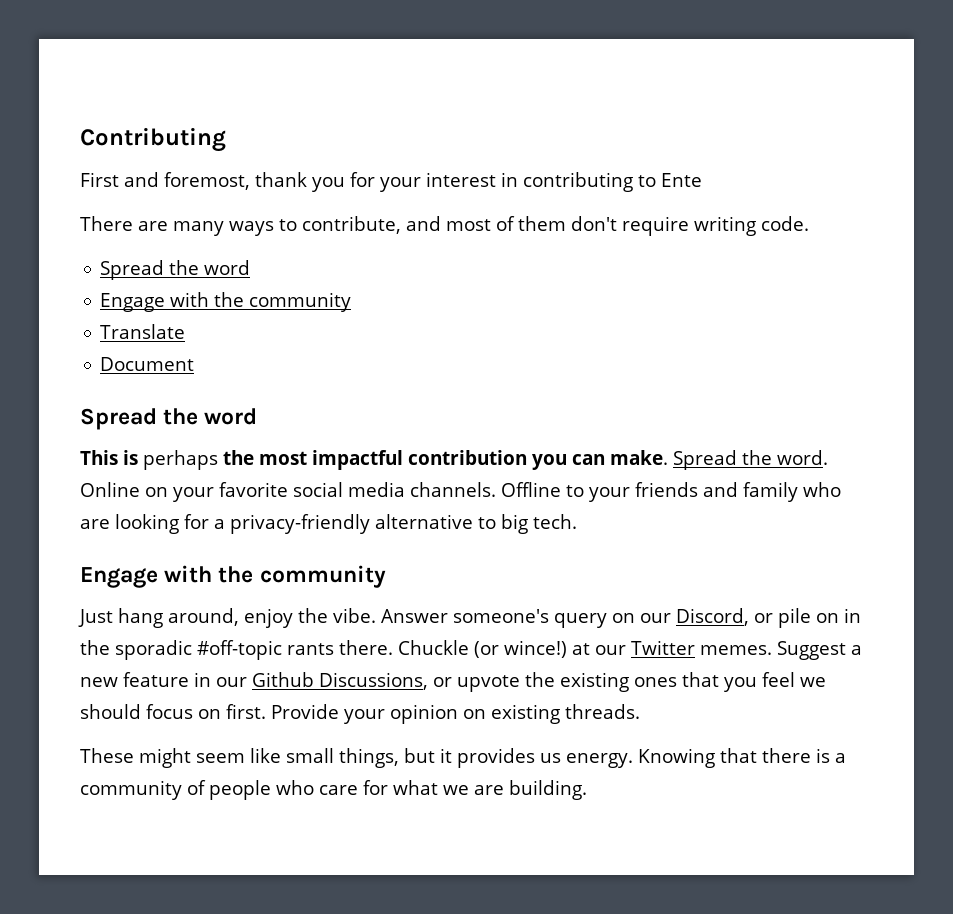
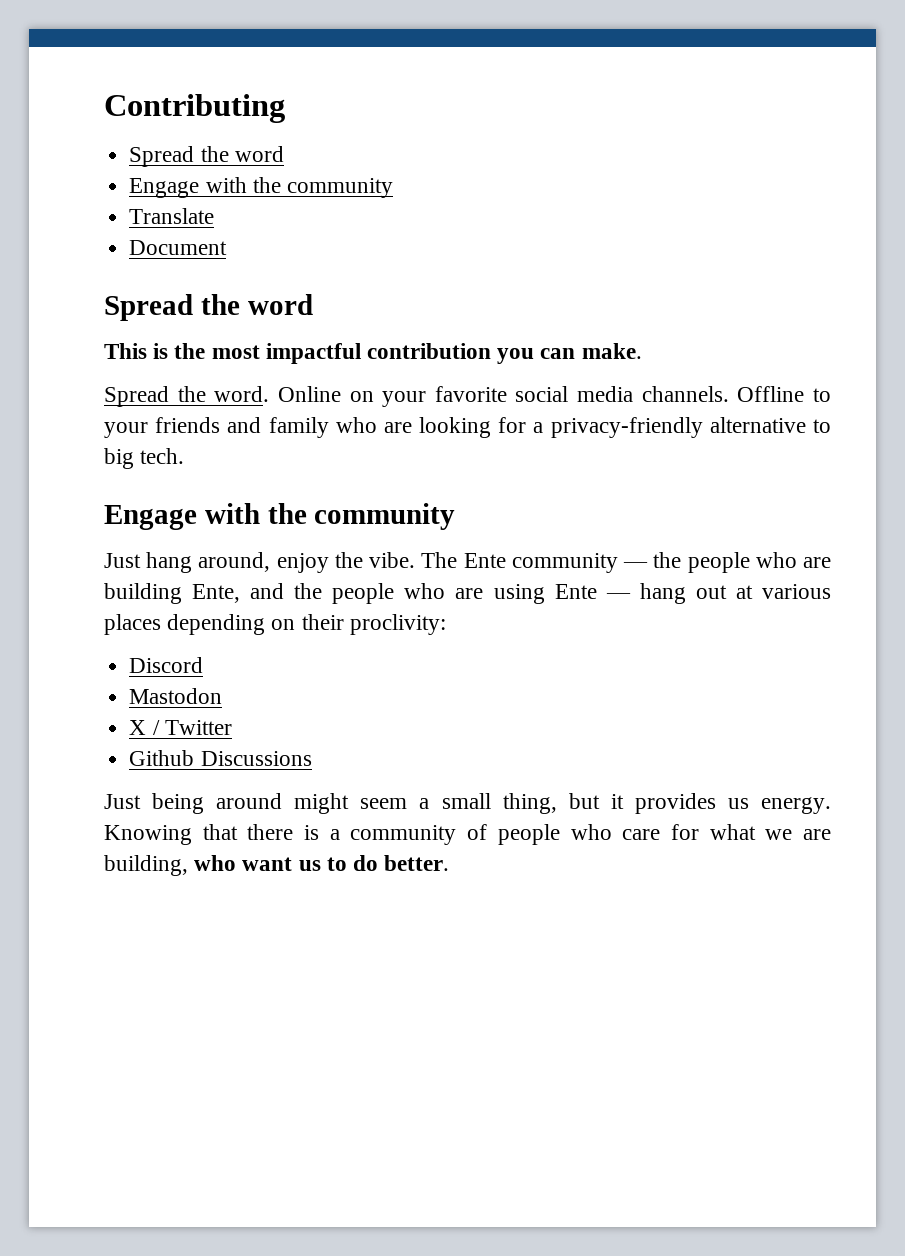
[80,172,702,192] [80,216,809,236] // First and foremost, thank you for your interest in contributing to Ente // There are many ways to contribute, and most of them don't require writing code. -> (285, 108) none
[143,450,218,470] perhaps -> (169, 351) none
(668, 457) none -> (642, 351) //
[381,608,861,628] [80,640,862,660] [80,672,826,692] [80,704,640,724] [80,748,399,768] Answer someone's query on our Discord, or pile on in the sporadic #off-topic rants there. Chuckle (or wince!) at our Twitter memes. Suggest a new feature in our Github Discussions, or upvote the existing ones that you feel we should focus on first. Provide your opinion on existing threads. // These might seem like small things, -> [421,552,832,573] [104,583,832,604] [104,614,446,635] [129,657,204,673] [129,688,223,704] [129,720,232,735] [129,750,312,766] [104,793,557,814] The Ente community — the people who are building Ente, and the people who are using Ente — hang out at various places depending on their proclivity: // Discord // Mastodon // X / Twitter // Github Discussions // Just being around might seem a small thing,
[509,780,587,800] building. -> [104,855,450,876] building, who want us to do better.

